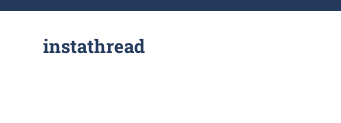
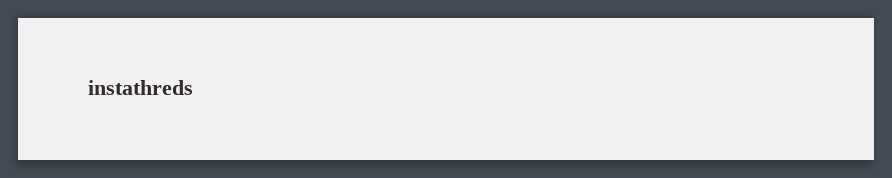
[43,38,145,54] instathread -> [88,80,193,95] instathreds

